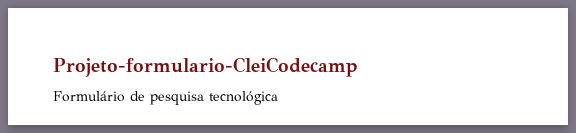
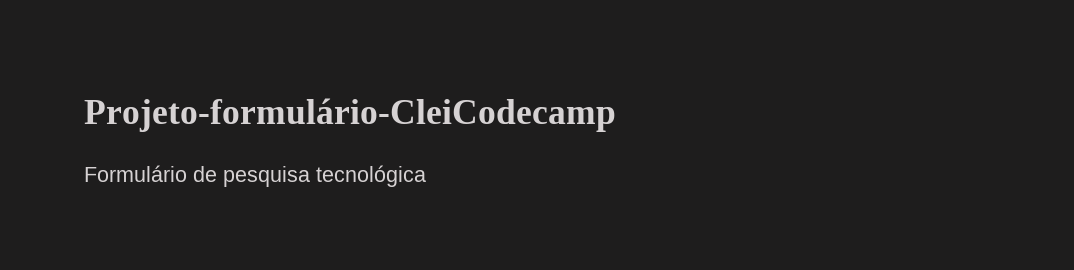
[53,57,358,77] Projeto-formulario-CleiCodecamp -> [84,98,616,132] Projeto-formulário-CleiCodecamp

